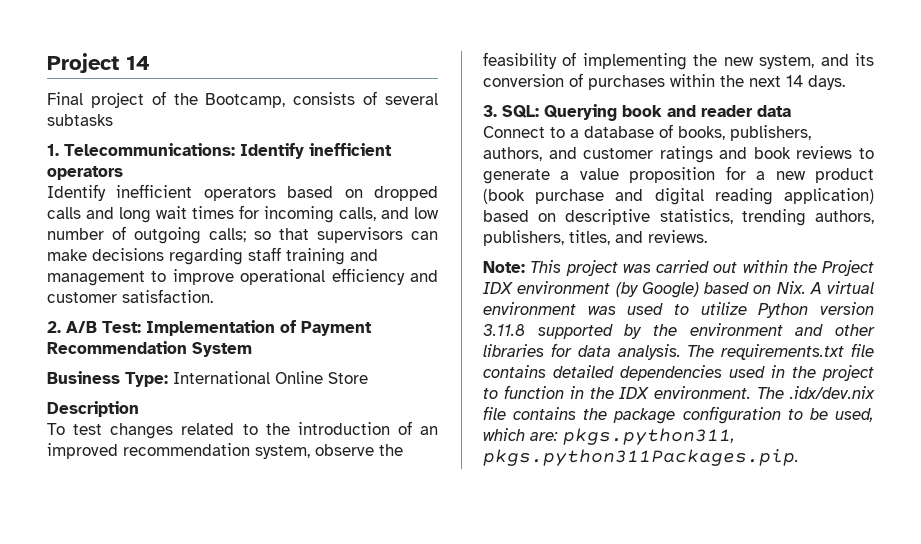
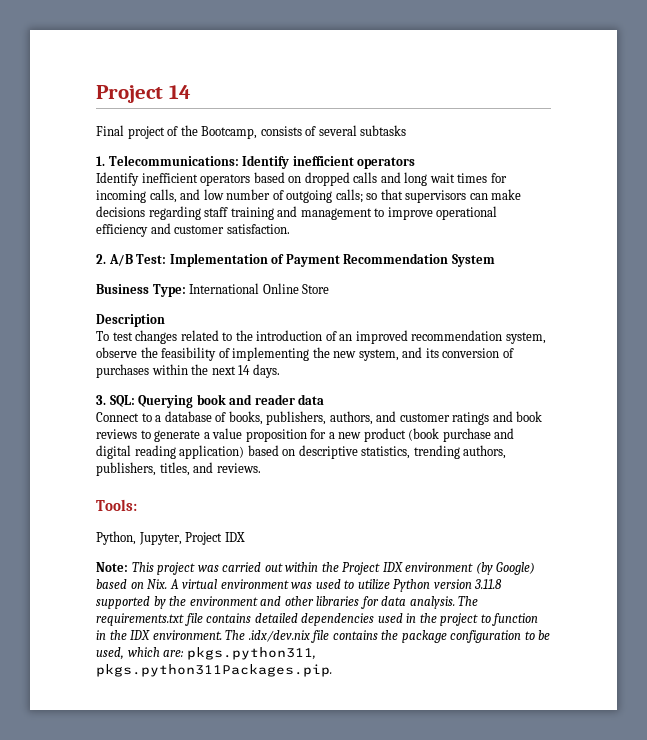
(707, 236) none -> [96,499,137,511] [96,531,245,545] // Tools: // Python, Jupyter, Project IDX

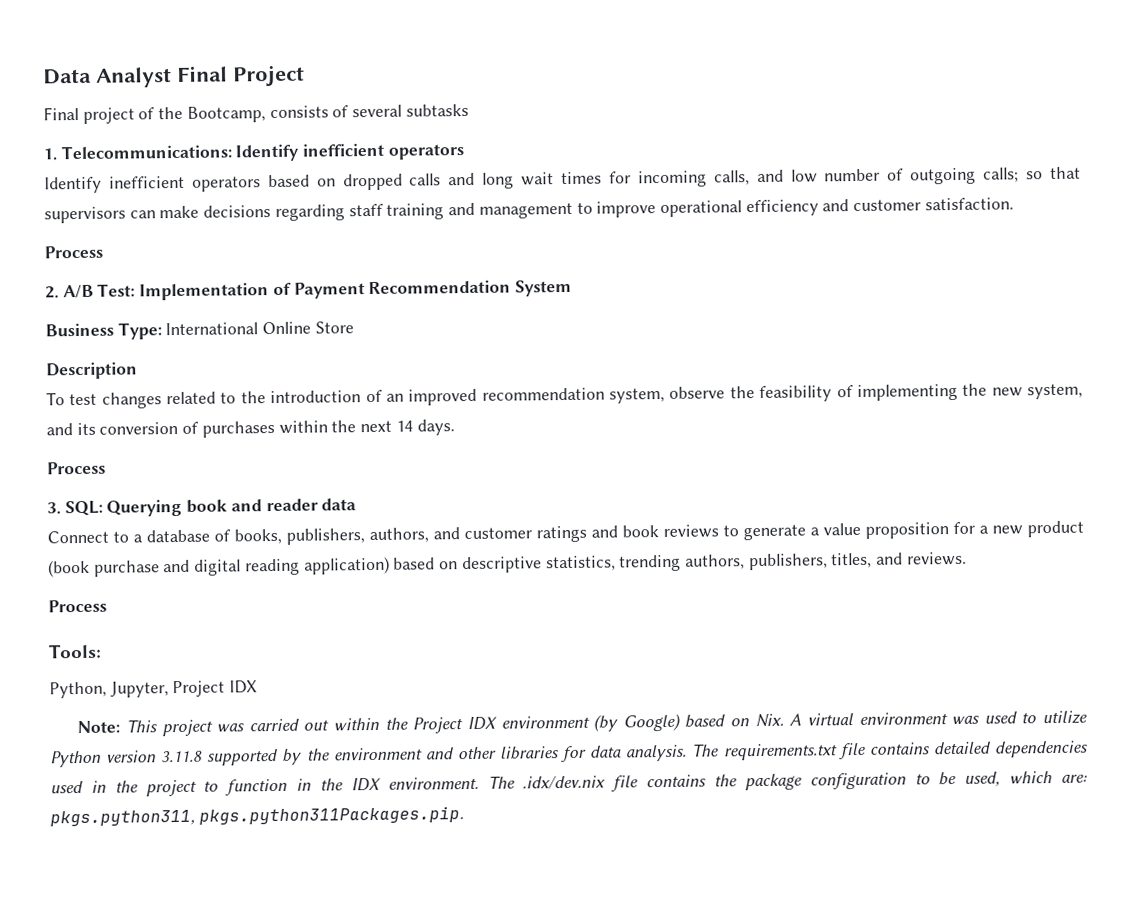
[96,85,191,103] Project 14 -> [43,64,305,88] Data Analyst Final Project
(290, 229) none -> [44,245,103,259] // Process
(280, 371) none -> [47,461,106,475] // Process
(261, 468) none -> [48,599,107,613] // Process

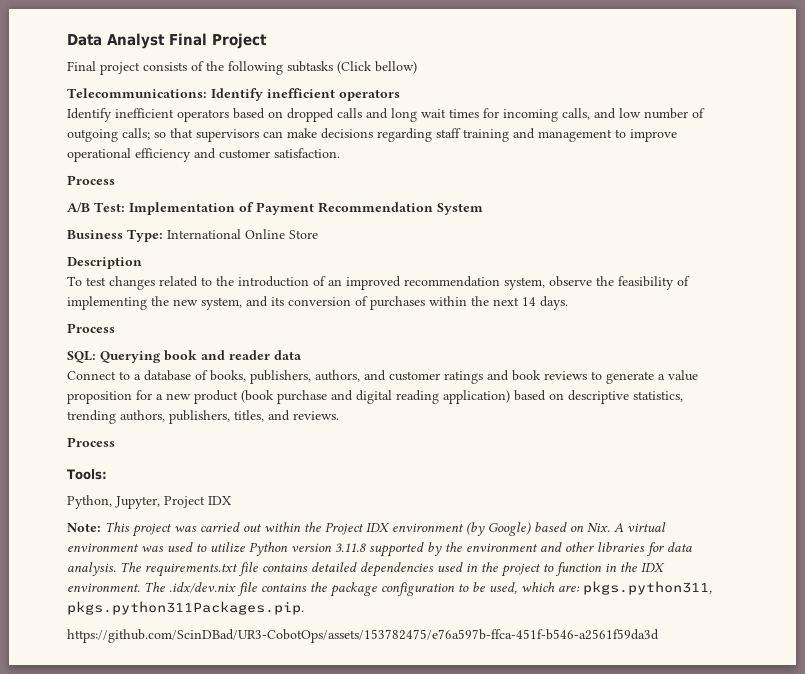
(135, 115) none -> [143,62,187,71] consists
[186,104,403,123] Bootcamp, consists of several -> [228,61,283,75] following
[43,148,57,161] // 1. -> [337,61,417,74] (Click bellow) //
[45,286,59,299] 2. -> (115, 180) none
[47,502,61,515] 3. -> (115, 328) none
(464, 815) none -> [67,629,659,643] // https://github.com/ScinDBad/UR3-CobotOps/assets/153782475/e76a597b-ffca-451f-b546-a2561f59da3d

